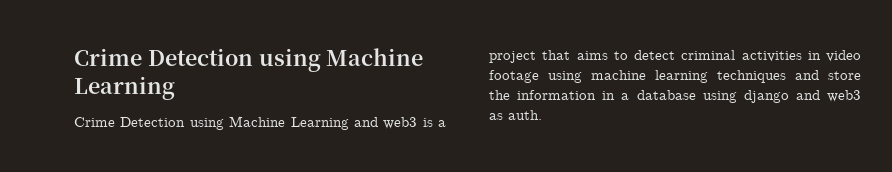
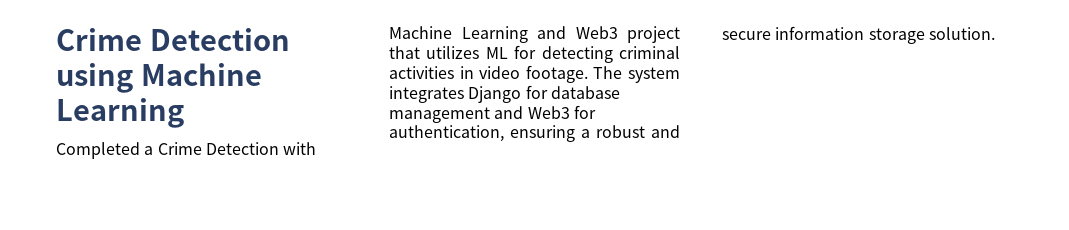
[74,117,224,130] Crime Detection using -> [56,142,317,159] Completed a Crime Detection with
[383,117,446,129] [489,50,861,63] [489,70,861,83] [489,90,861,103] [489,110,542,120] web3 is a project that aims to detect criminal activities in video footage using machine learning techniques and store the information in a database using django and web3 as auth. -> [575,26,680,43] [389,45,680,63] [389,65,680,83] [389,85,620,103] [389,105,596,123] [389,125,680,142] [722,26,995,44] Web3 project that utilizes ML for detecting criminal activities in video footage. The system integrates Django for database management and Web3 for authentication, ensuring a robust and secure information storage solution.

